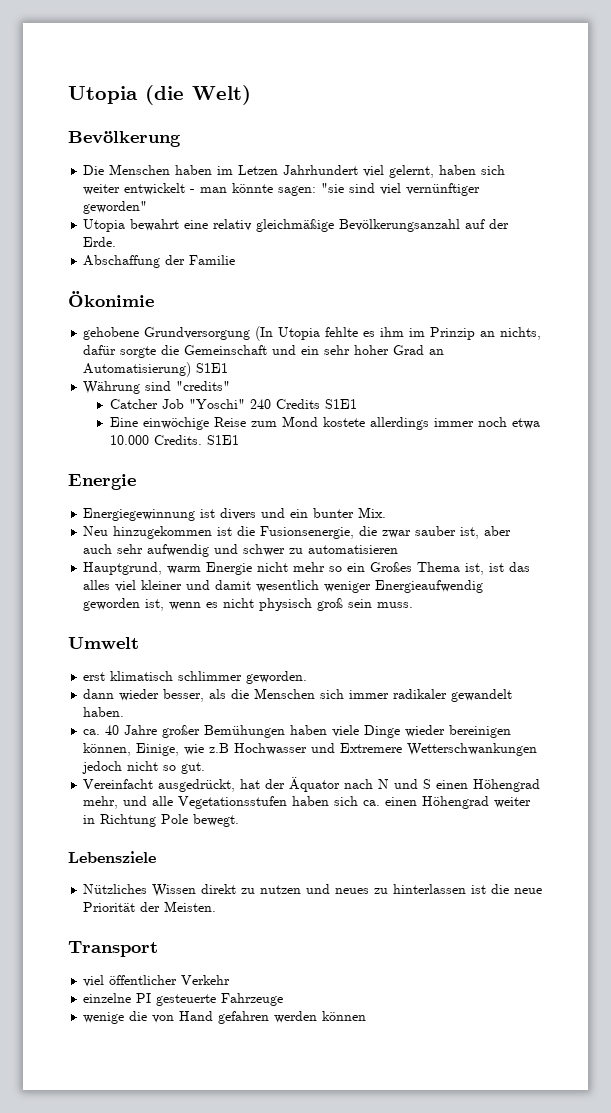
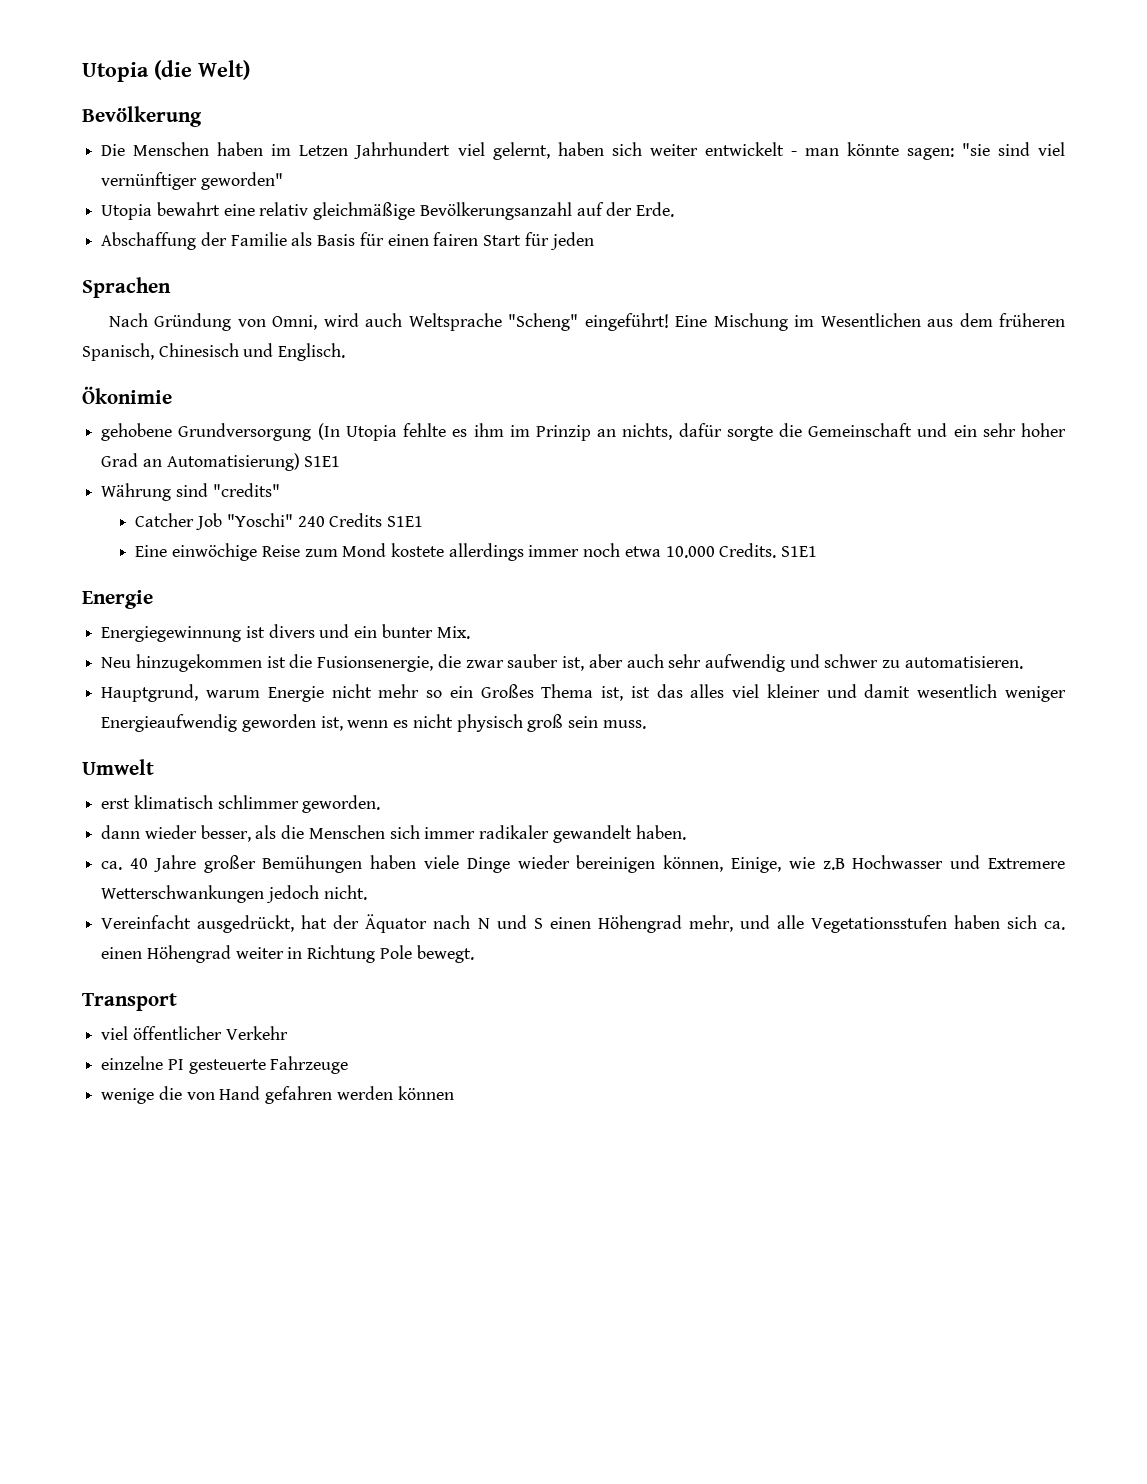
(236, 260) none -> [291,232,594,250] [82,277,171,298] [108,313,1066,331] [82,343,346,361] als Basis für einen fairen Start für jeden // Sprachen // Nach Gründung von Omni, wird auch Weltsprache "Scheng" eingeführt! Eine Mischung im Wesentlichen aus dem früheren Spanisch, Chinesisch und Englisch.
[308,545,399,554] automatisieren -> [904,656,1023,669] automatisieren.
[167,566,202,574] warm -> [206,690,261,698] warum
[127,761,206,774] nicht so gut. -> [323,885,367,900] nicht.
[68,851,156,863] [83,884,543,897] [83,901,217,912] // Lebensziele // Nützliches Wissen direkt zu nutzen und neues zu hinterlassen ist die neue Priorität der Meisten. -> (474, 954) none

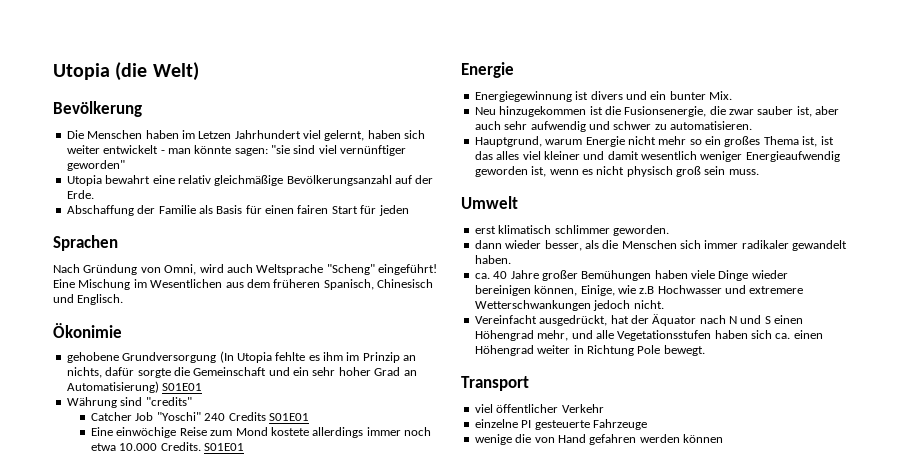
[304,456,341,467] S1E1 -> [162,383,203,391] S01E01
[386,516,423,527] S1E1 -> [268,413,309,421] S01E01
[781,546,818,557] S1E1 -> [204,443,245,451] S01E01
[480,684,534,698] Großes -> [724,136,761,147] großes
[988,858,1065,869] Extremere -> [749,286,804,294] extremere

